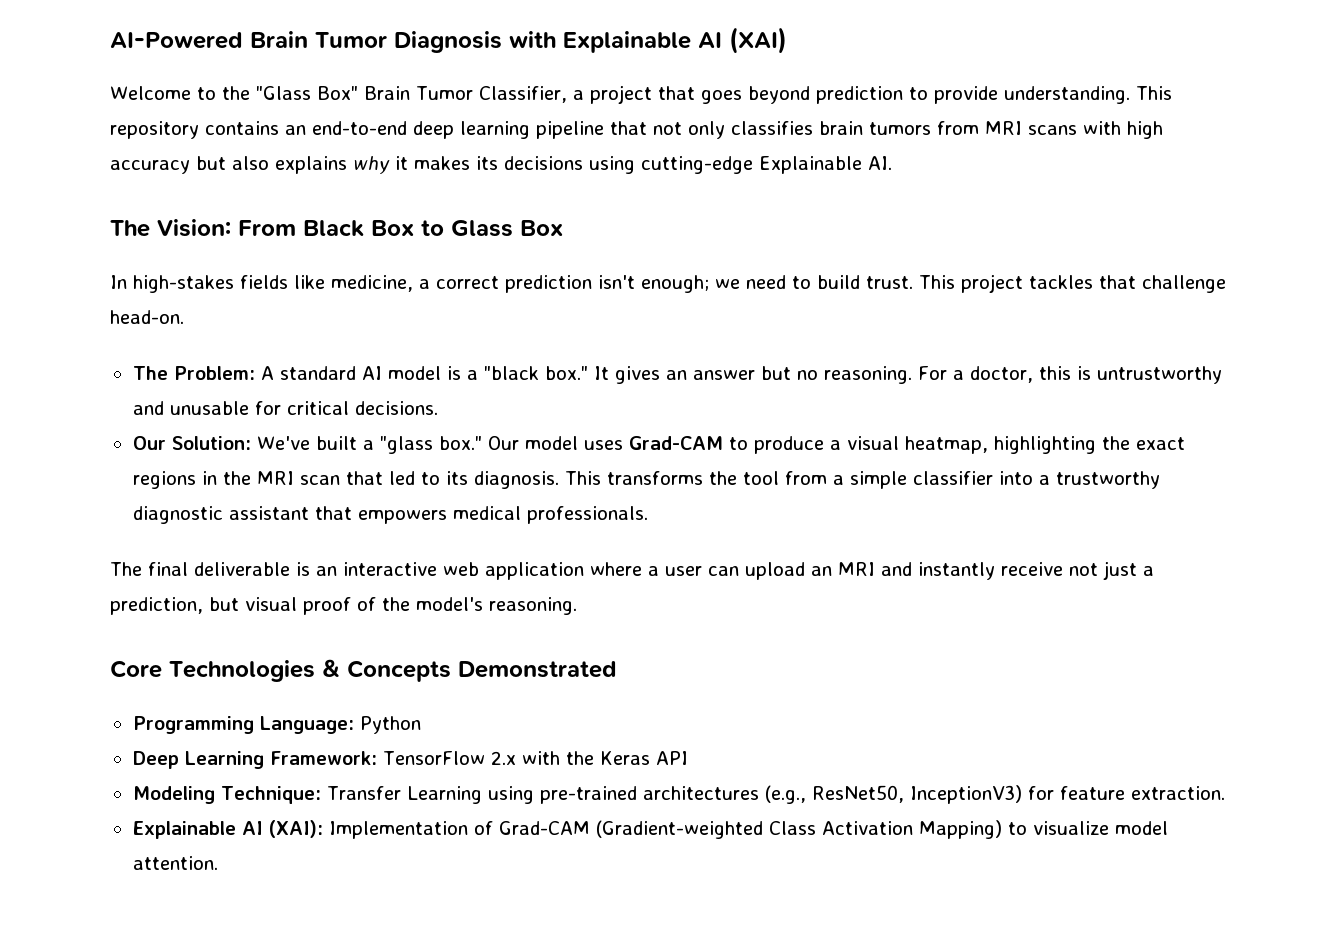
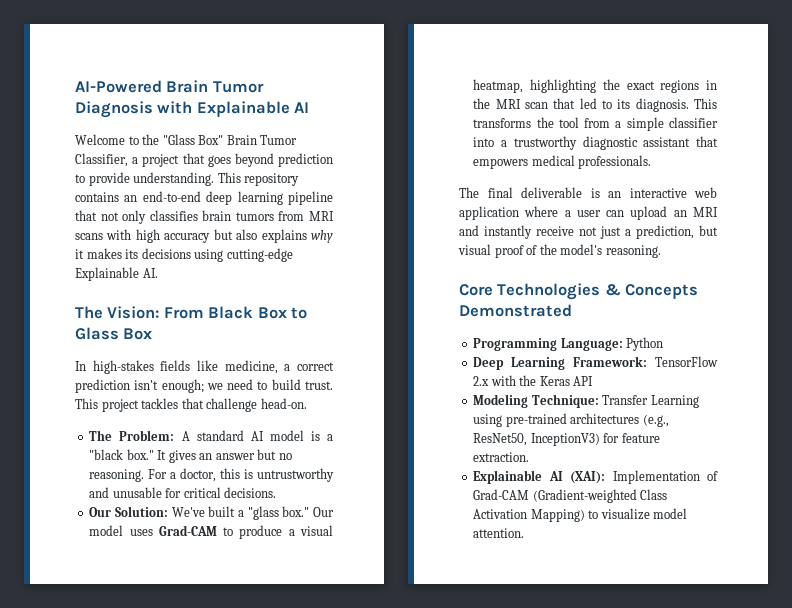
[729,27,787,54] (XAI) -> (310, 107) none

